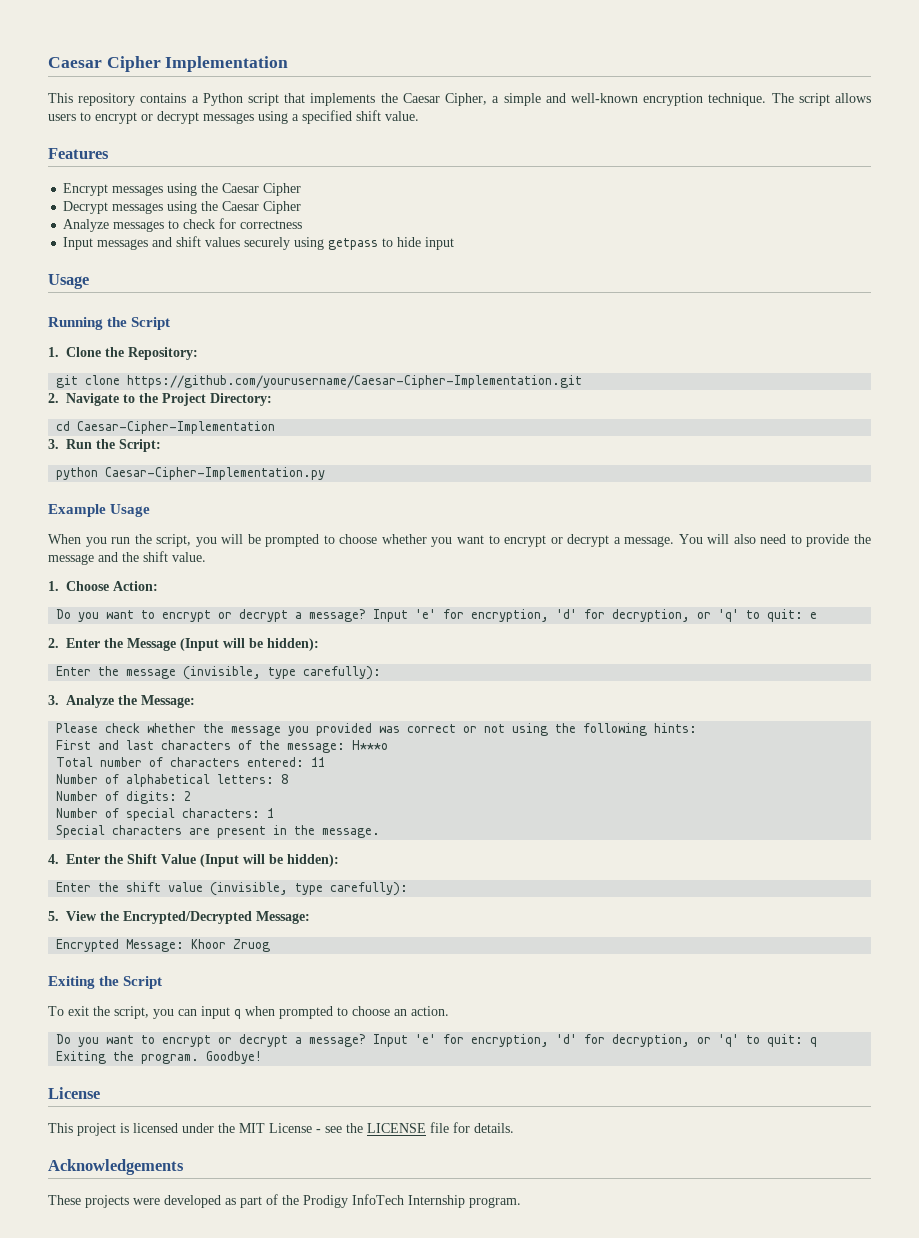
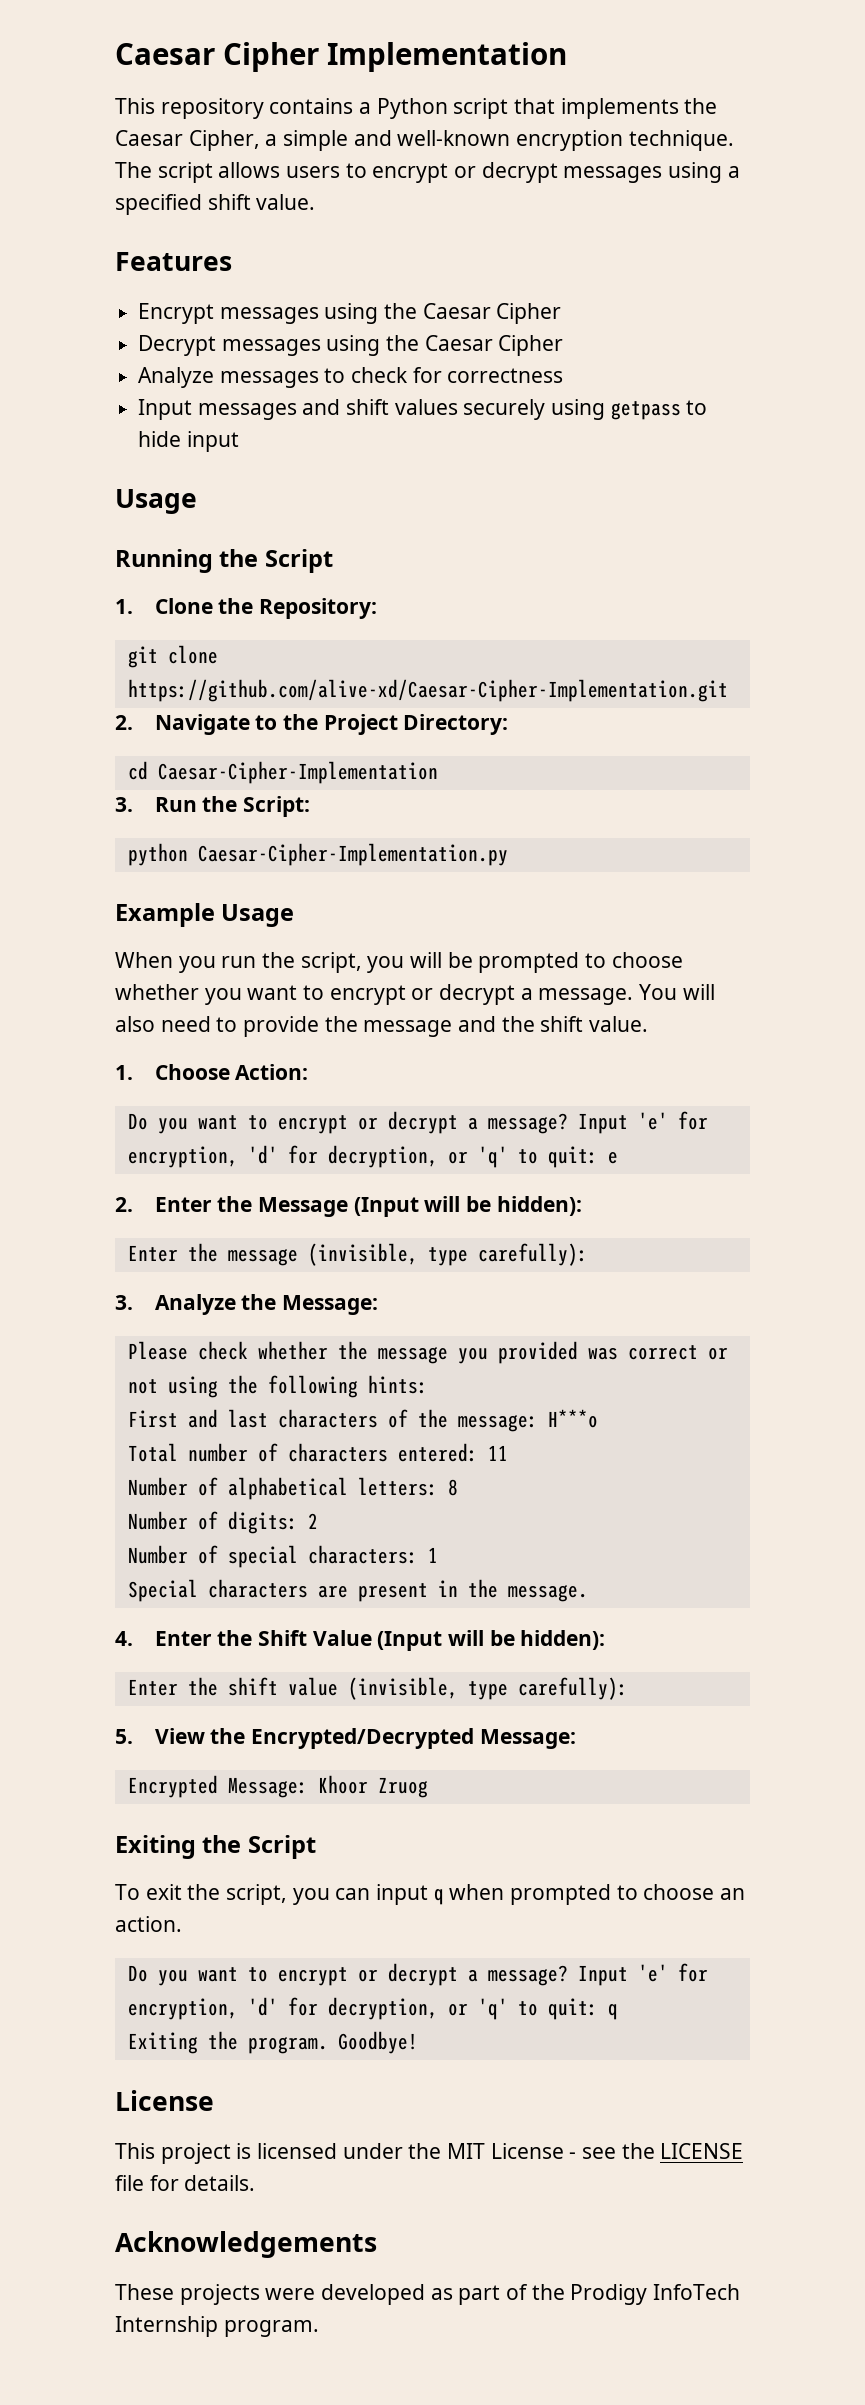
[127,375,583,388] https://github.com/yourusername/Caesar-Cipher-Implementation.git -> [127,679,728,702] https://github.com/alive-xd/Caesar-Cipher-Implementation.git

